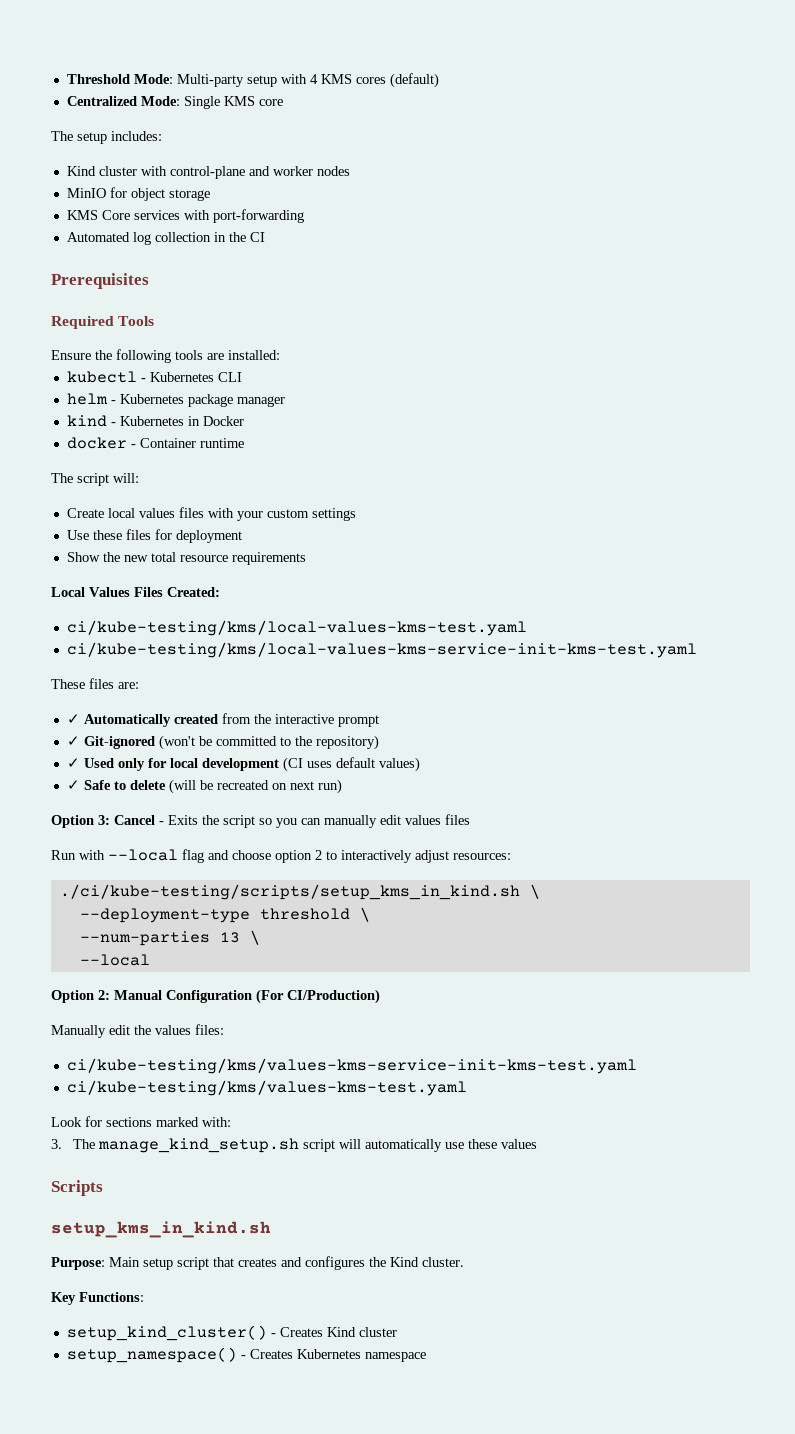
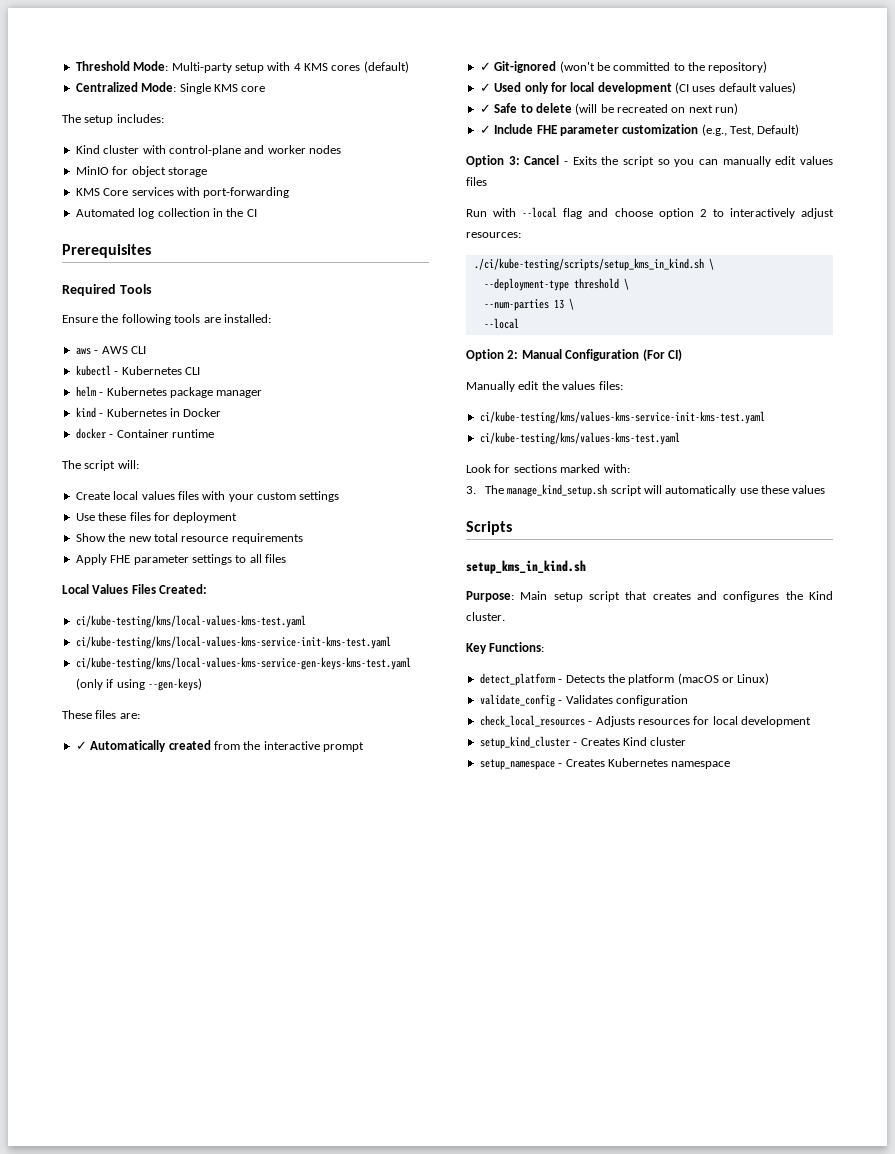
(280, 355) none -> [75,346,146,355] // aws - AWS CLI
(306, 558) none -> [75,554,286,565] // Apply FHE parameter settings to all files
(697, 650) none -> [75,657,411,670] [75,678,202,691] // ci/kube-testing/kms/local-values-kms-service-gen-keys-kms-test.yaml (only if using --gen-keys)
(342, 786) none -> [479,124,800,136] // ✓ Include FHE parameter customization (e.g., Test, Default)
[287,989,380,1004] CI/Production) -> [667,349,682,361] CI)
[66,1325,267,1341] setup_kind_cluster() -> [479,673,770,686] [479,694,688,707] [479,715,811,727] [479,736,570,749] detect_platform - Detects the platform (macOS or Linux) // validate_config - Validates configuration // check_local_resources - Adjusts resources for local development // setup_kind_cluster
[66,1347,237,1363] setup_namespace() -> [479,759,555,770] setup_namespace

